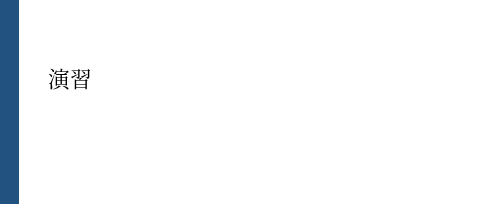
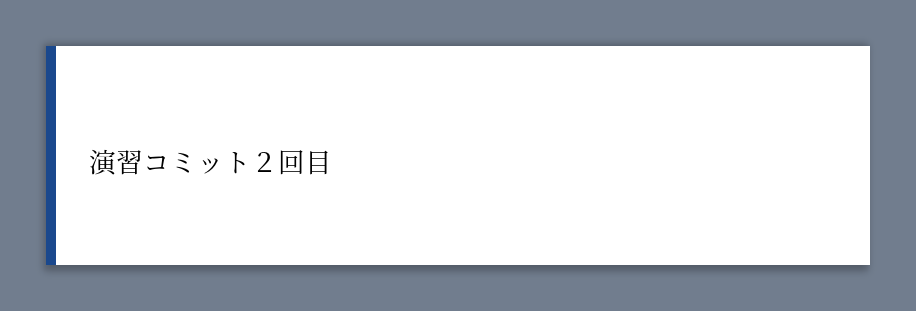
(92, 79) none -> [143,150,332,175] コミット２回目

